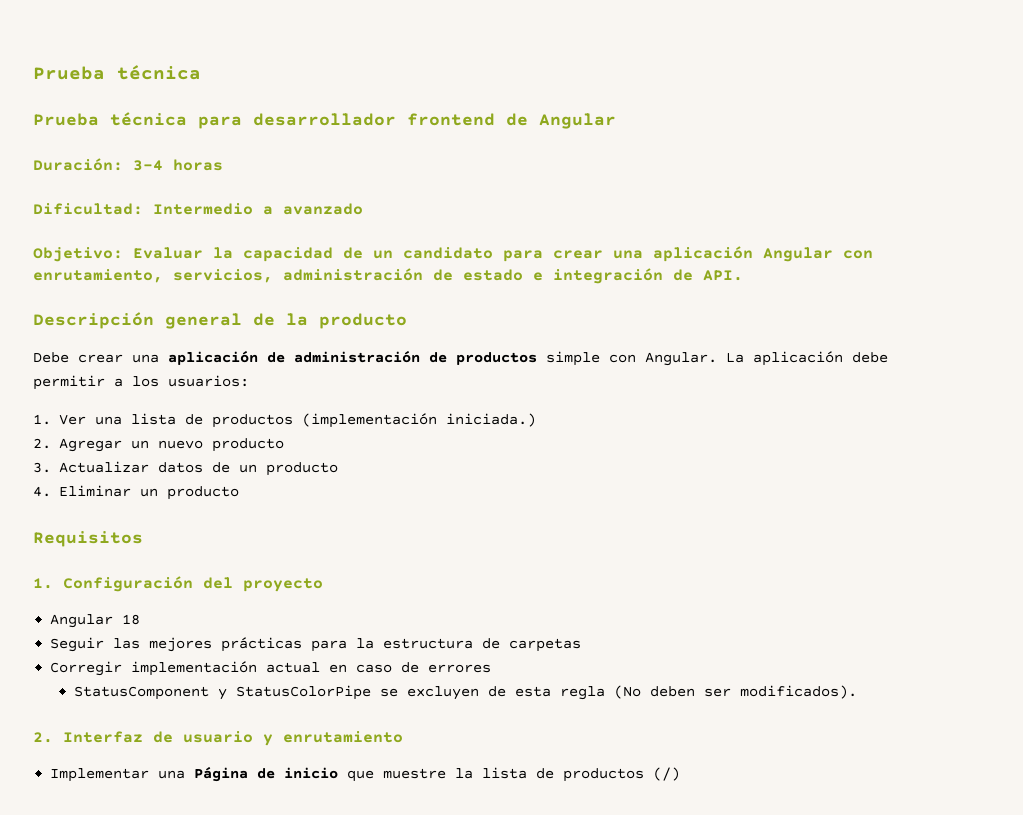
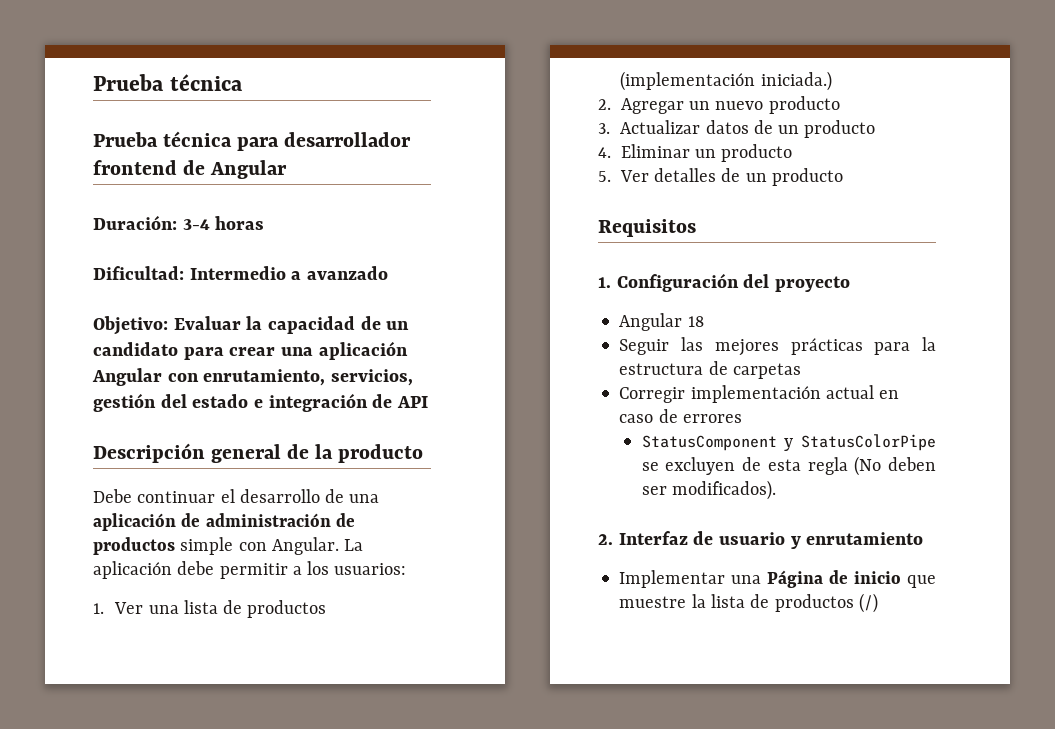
[283,268,453,281] administración de -> [93,393,187,412] gestión del
[703,270,743,281] API. -> [397,396,429,408] API
[78,354,123,363] crear -> [137,489,345,503] continuar el desarrollo de
(239, 493) none -> [598,168,843,186] // 5. Ver detalles de un producto

